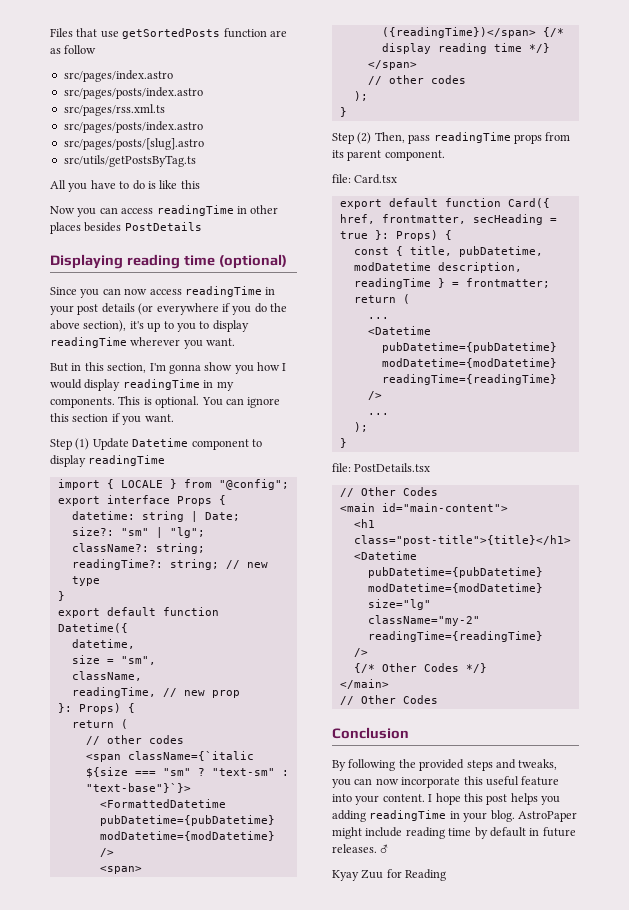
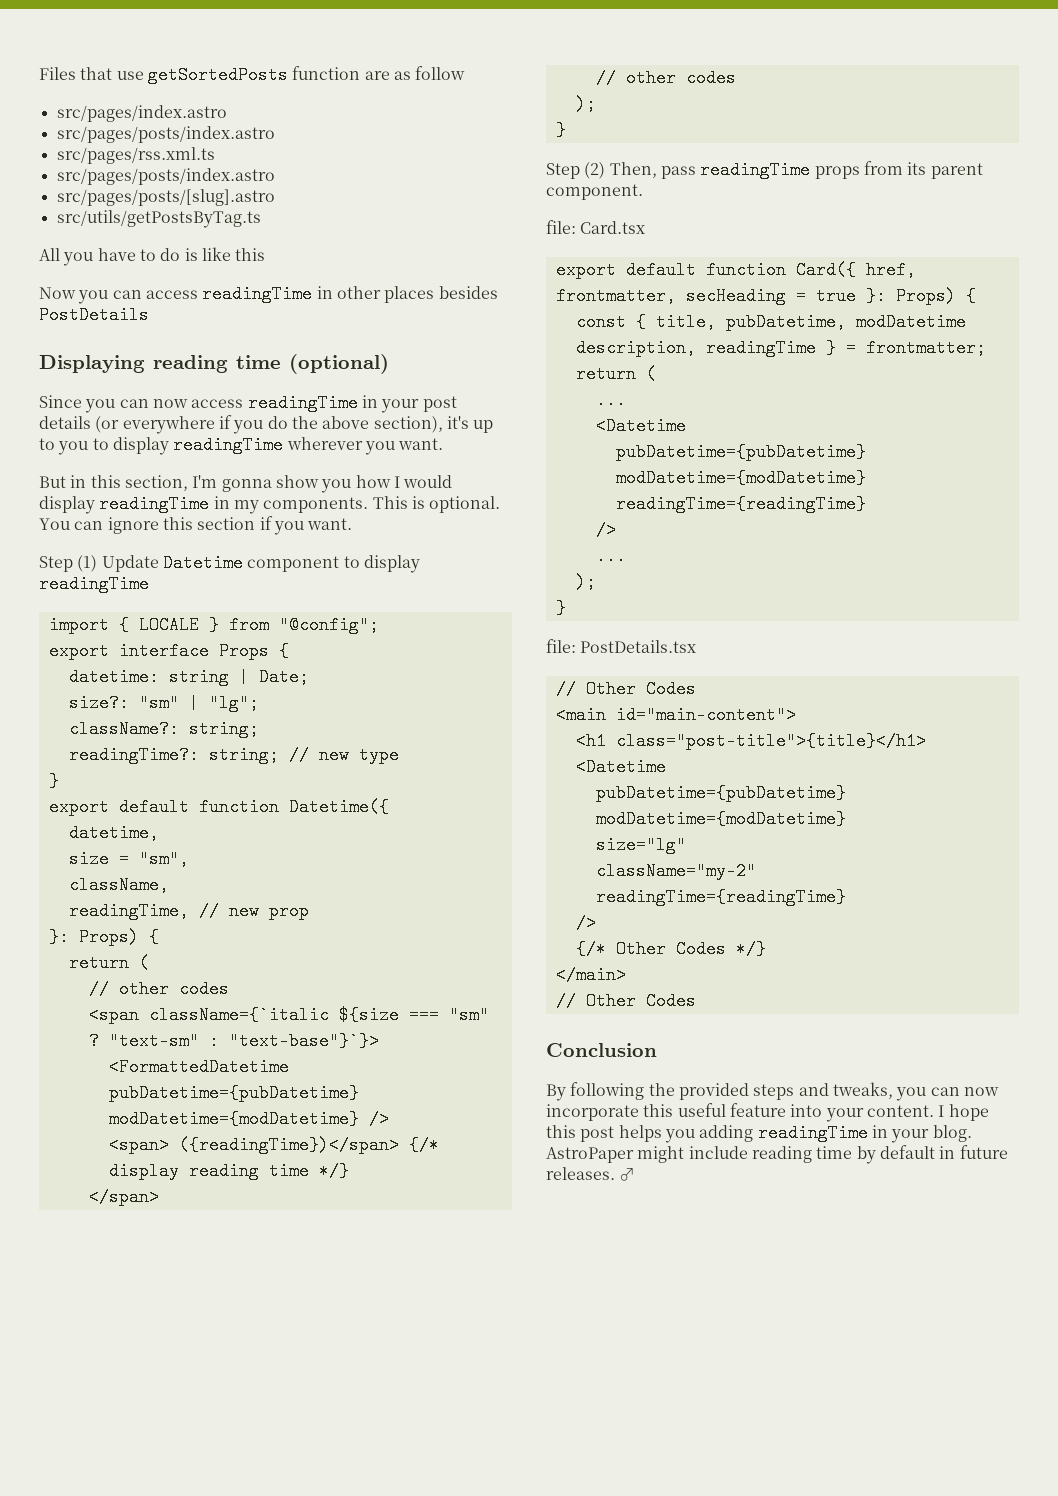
[332,869,447,881] // Kyay Zuu for Reading -> (636, 1174) none

